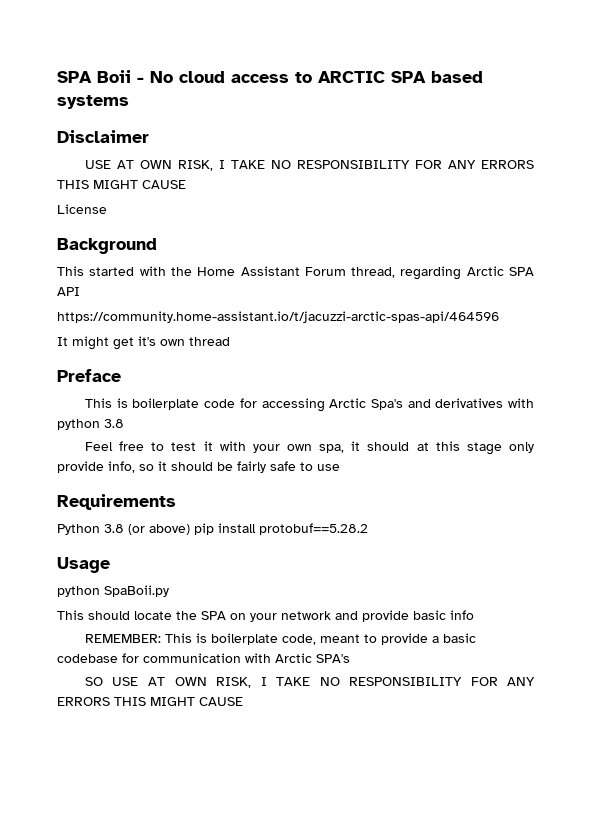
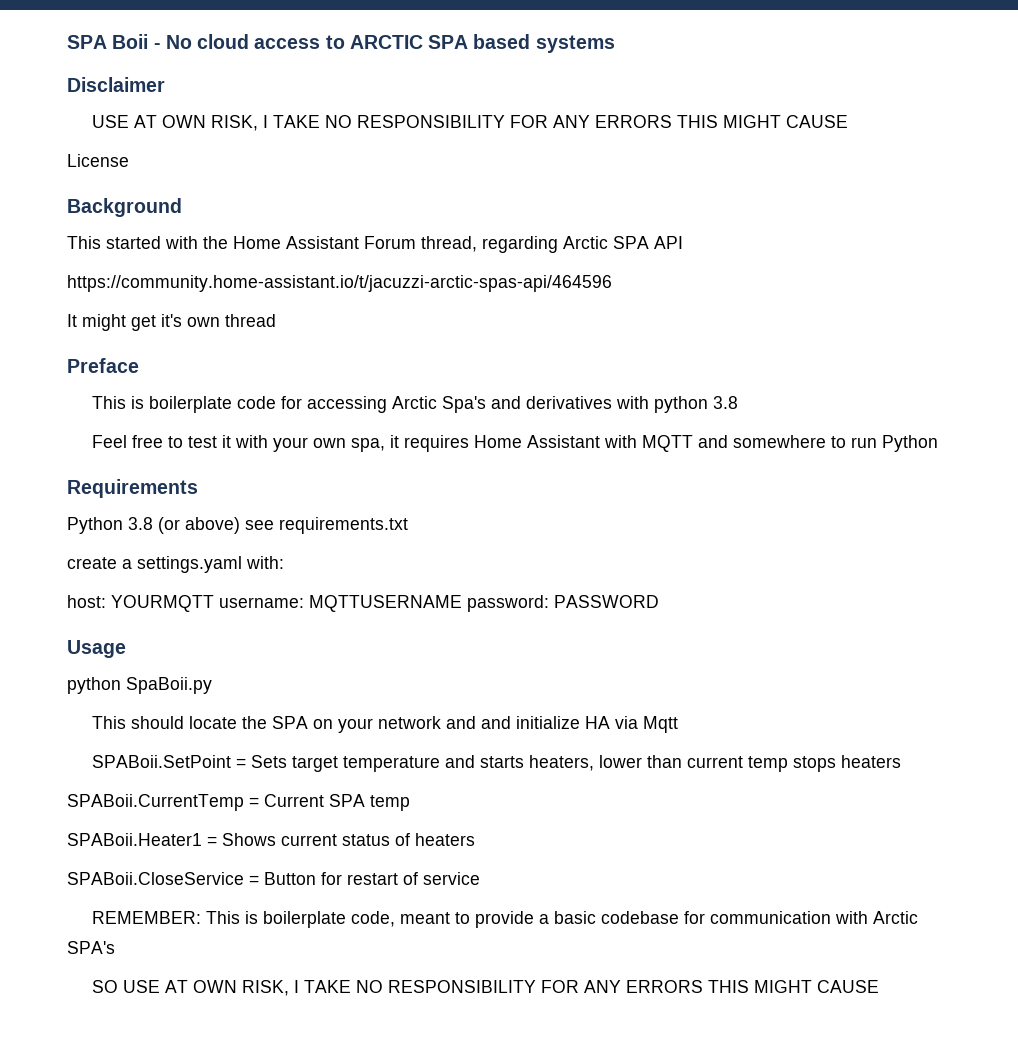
[367,441,534,455] [57,461,340,473] should at this stage only provide info, so it should be fairly safe to use -> [404,435,939,452] requires Home Assistant with MQTT and somewhere to run Python
[194,523,368,535] pip install protobuf==5.28.2 -> [245,517,408,534] [67,556,284,573] [67,595,659,612] see requirements.txt // create a settings.yaml with: // host: YOURMQTT username: MQTTUSERNAME password: PASSWORD
[362,610,474,622] provide basic info -> [481,716,679,733] [92,755,902,772] [67,794,410,811] [67,833,475,846] [67,872,480,885] and initialize HA via Mqtt // SPABoii.SetPoint = Sets target temperature and starts heaters, lower than current temp stops heaters // SPABoii.CurrentTemp = Current SPA temp // SPABoii.Heater1 = Shows current status of heaters // SPABoii.CloseService = Button for restart of service

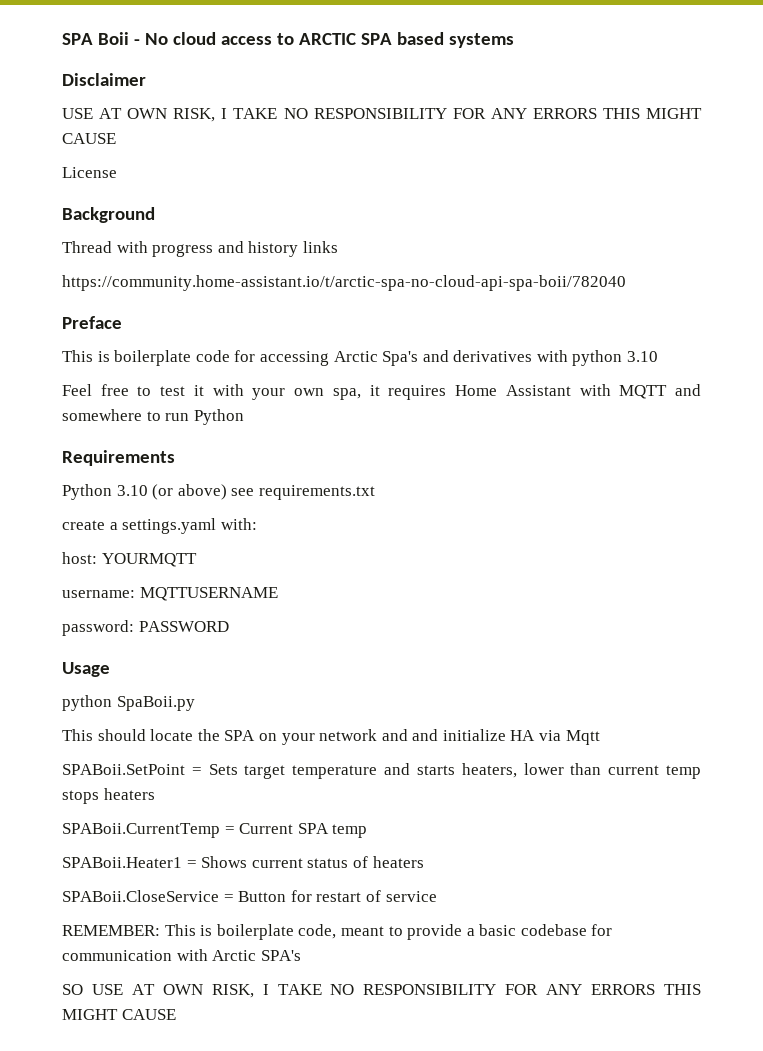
[67,236,683,253] [67,275,612,292] [67,314,276,331] This started with the Home Assistant Forum thread, regarding Arctic SPA API // https://community.home-assistant.io/t/jacuzzi-arctic-spas-api/464596 // It might get it's own thread -> [62,241,338,257] [62,275,626,291] Thread with progress and history links // https://community.home-assistant.io/t/arctic-spa-no-cloud-api-spa-boii/782040
[713,396,739,409] 3.8 -> [627,351,659,362] 3.10
[128,517,153,530] 3.8 -> [116,485,148,496] 3.10
(214, 603) none -> (197, 560) //
(462, 603) none -> (278, 594) //

